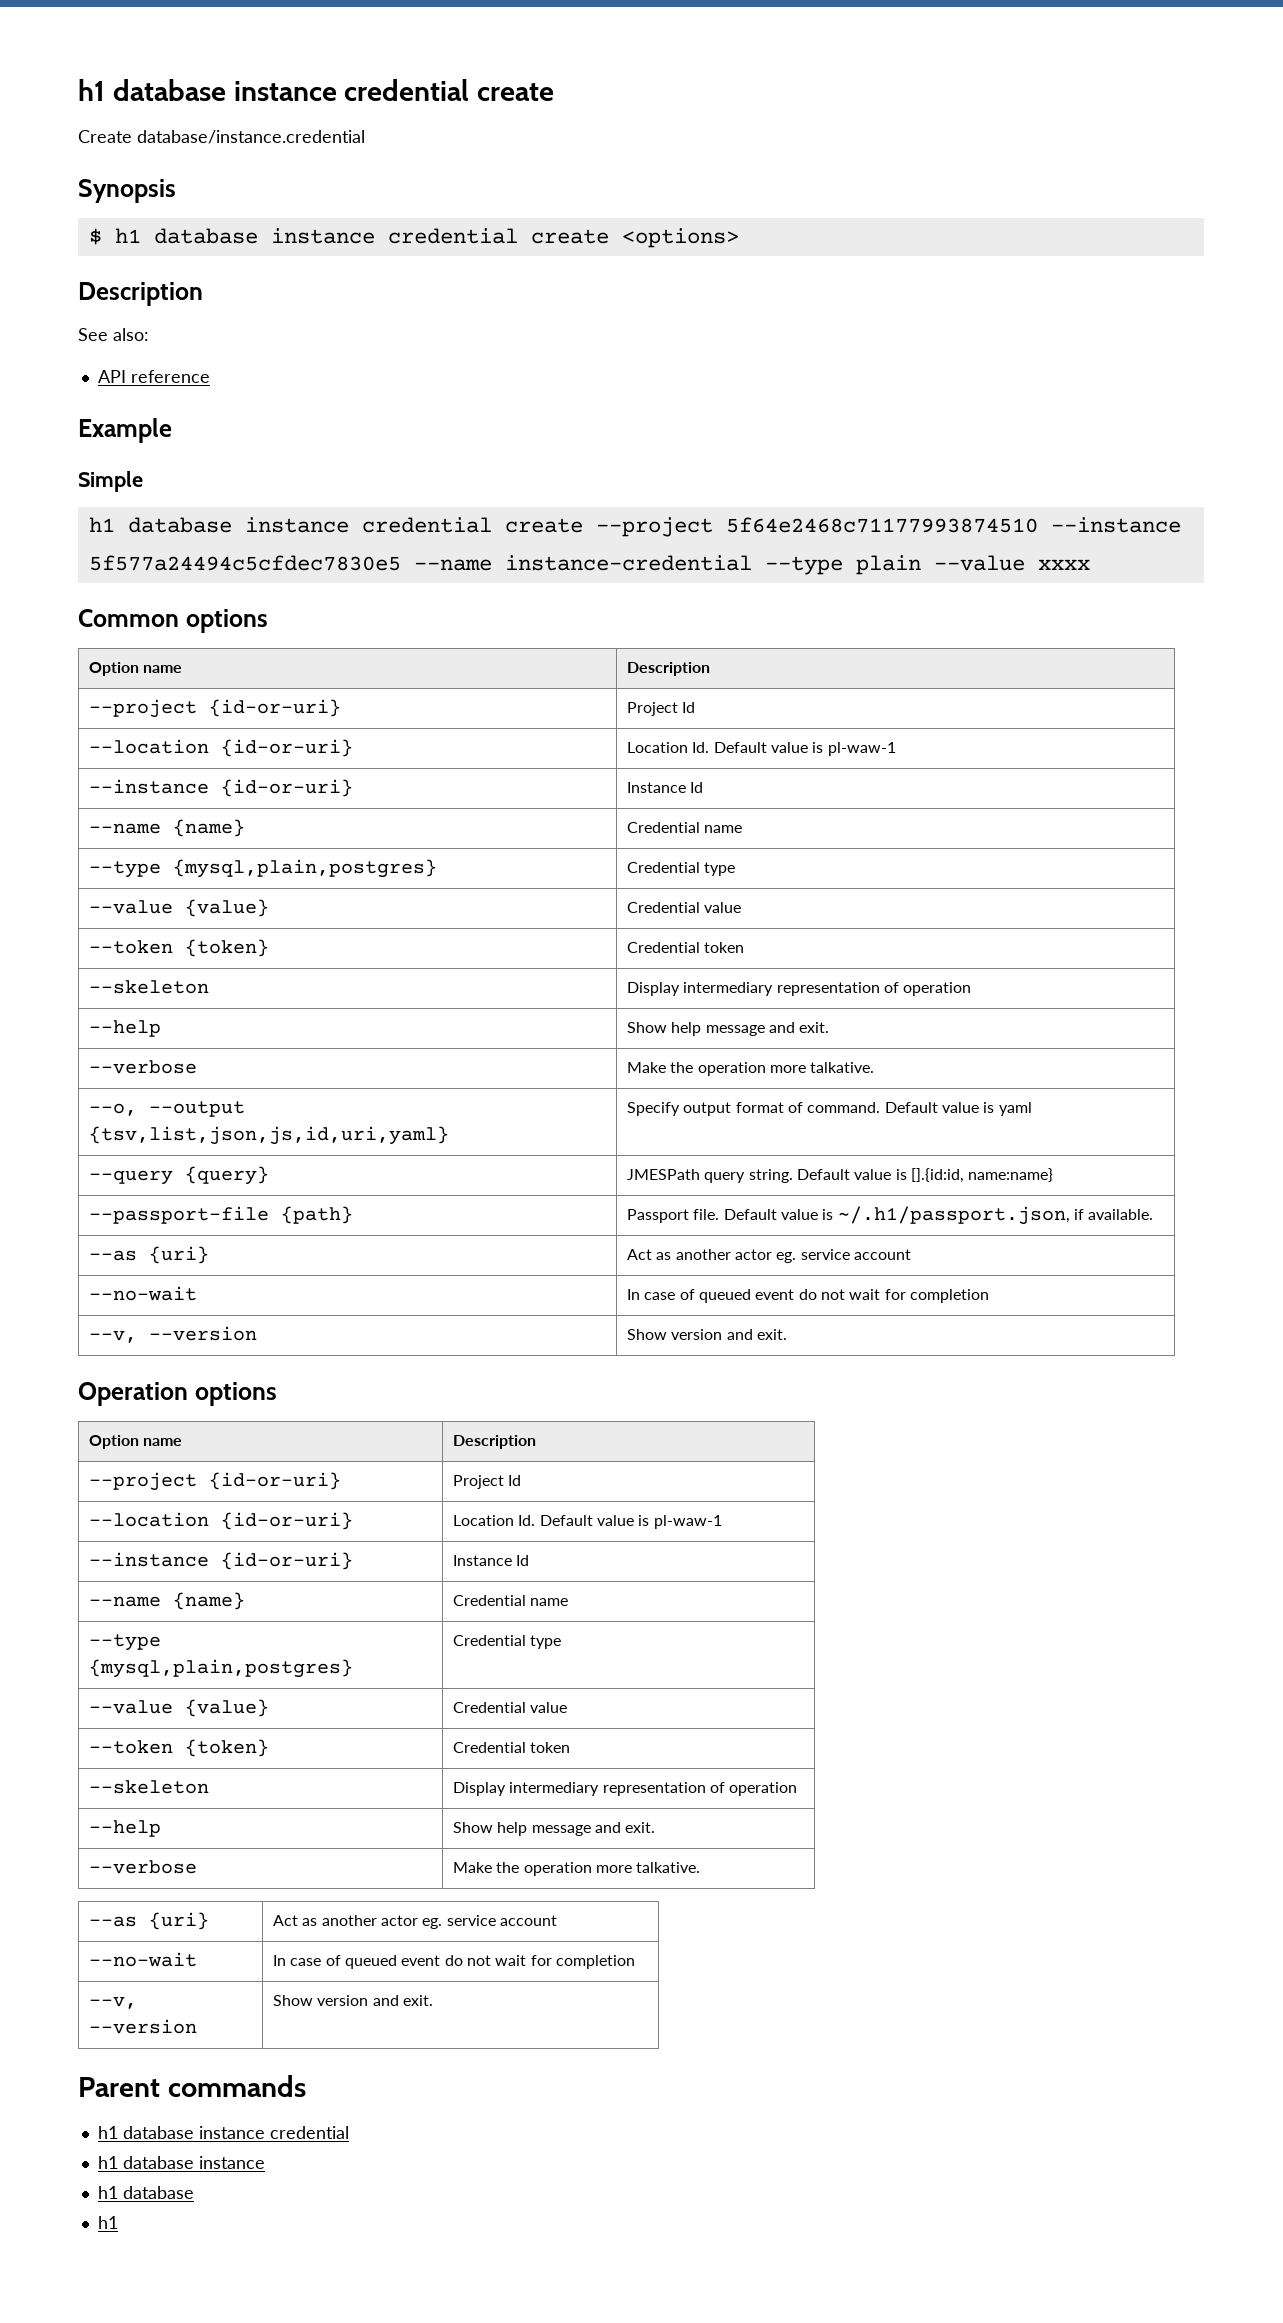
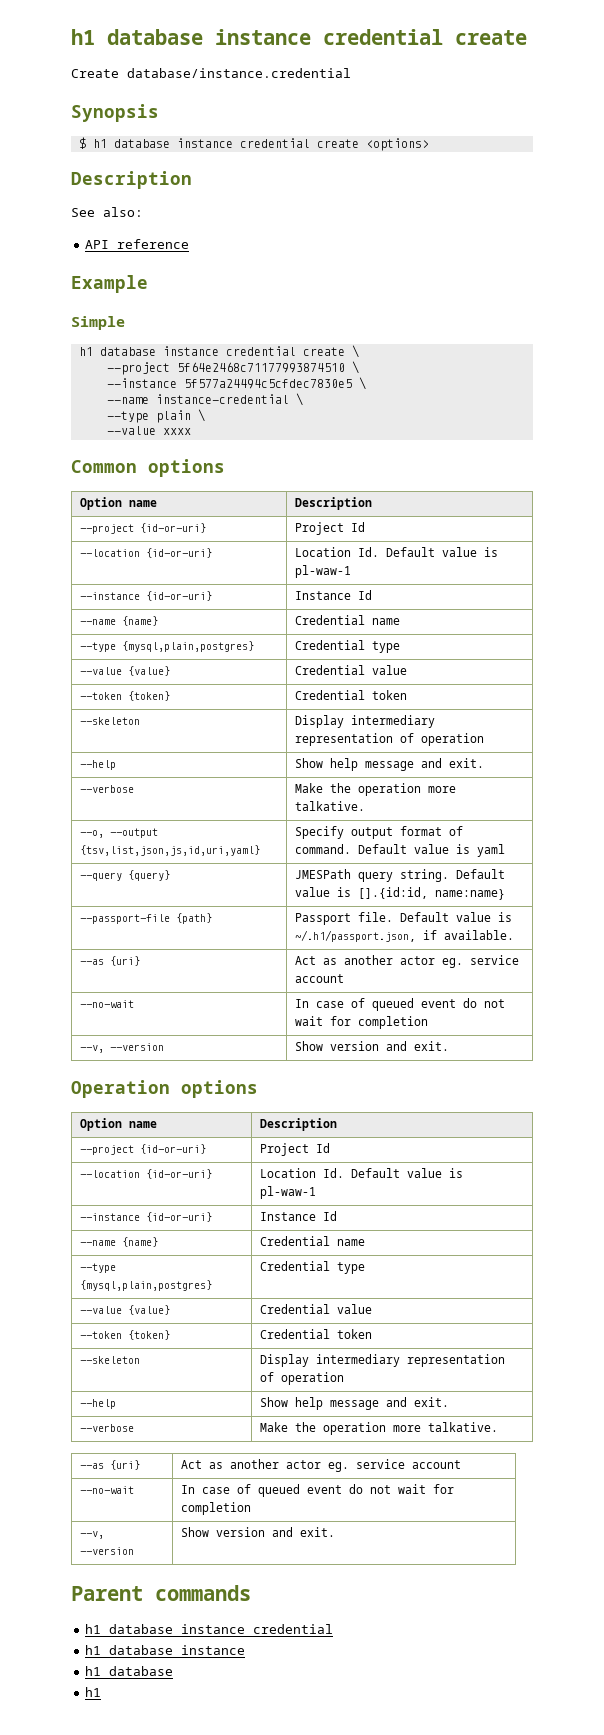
(583, 525) none -> [351,345,359,358] \ //
(1038, 525) none -> [351,361,359,374] \ //
(401, 563) none -> [358,377,366,390] \ //
(752, 563) none -> [295,393,303,406] \ //
(921, 565) none -> [197,409,205,422] \ //

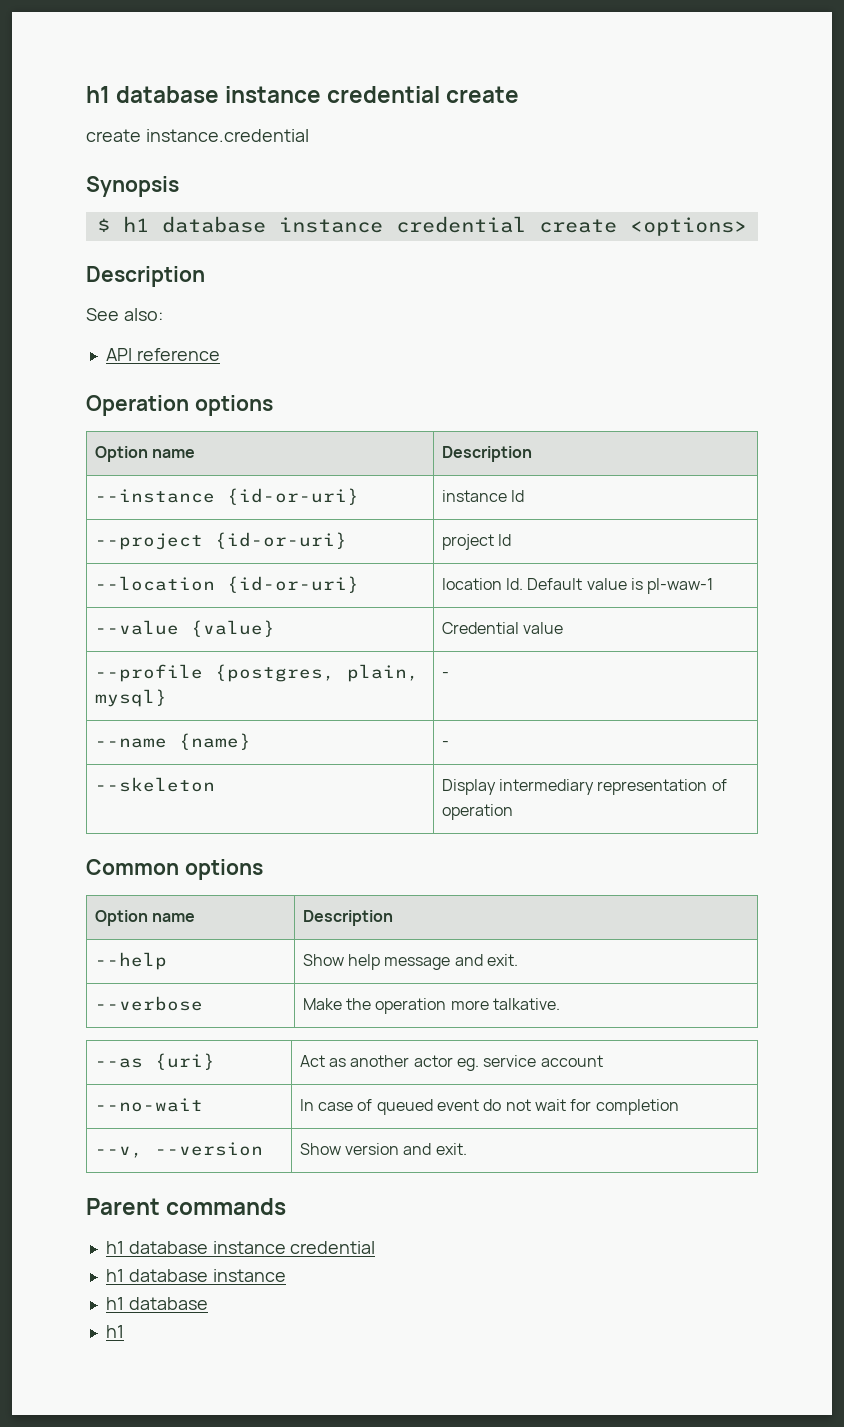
[71,68,351,78] Create database/instance.credential -> [86,129,309,142] create instance.credential
[71,275,148,293] [71,316,125,330] [78,345,359,358] [106,361,359,375] [106,377,366,390] [106,393,303,406] [106,409,205,423] [106,426,191,435] Example // Simple // h1 database instance credential create \ // --project 5f64e2468c71177993874510 \ // --instance 5f577a24494c5cfdec7830e5 \ // --name instance-credential \ // --type plain \ // --value xxxx -> [86,395,273,416] [94,446,196,462] [441,446,532,462] [94,488,359,505] [441,490,525,502] [94,532,347,550] [441,534,512,550] [94,576,359,593] [441,578,714,594] [94,620,275,637] [441,622,564,634] [94,664,419,682] [94,689,167,707] [441,672,449,678] [94,733,251,750] [441,741,449,747] [94,777,215,792] [441,779,727,795] [441,804,513,820] Operation options // Option name | Description // --instance {id-or-uri} | instance Id // --project {id-or-uri} | project Id // --location {id-or-uri} | location Id. Default value is pl-waw-1 // --value {value} | Credential value // --profile {postgres, plain, mysql} | - // --name {name} | - // --skeleton | Display intermediary representation of operation
[80,523,207,534] [295,522,366,535] [80,548,213,558] [295,547,499,557] [295,565,352,578] [80,591,213,601] [295,590,373,600] [80,616,159,626] [295,615,401,625] [80,641,255,652] [295,640,401,653] [80,666,171,676] [295,665,408,675] [80,691,171,701] [295,690,408,700] [80,717,141,725] [295,715,436,728] [295,733,485,746] [80,760,117,770] [295,758,485,771] [80,785,135,793] [295,783,457,796] [295,801,366,811] [80,828,159,838] [80,845,261,856] [295,826,464,839] [295,844,506,857] [80,870,171,881] [295,869,506,882] [295,887,506,900] [80,913,213,924] [295,912,513,925] [295,930,515,942] [80,956,141,966] [295,955,520,968] [295,974,345,983] [80,1000,135,1008] [295,998,506,1011] [295,1016,429,1029] [80,1043,165,1053] [295,1041,450,1051] [71,1080,258,1098] [80,1118,158,1131] [260,1118,338,1131] [80,1144,207,1155] [260,1143,331,1156] [80,1169,213,1179] [260,1168,464,1178] [260,1186,317,1199] [80,1212,213,1222] [260,1211,338,1221] [80,1237,159,1247] [260,1236,366,1246] [80,1263,117,1273] [80,1280,213,1291] [260,1261,366,1274] [80,1305,171,1315] [260,1304,373,1314] [80,1330,171,1340] [260,1329,373,1339] [80,1356,141,1364] [260,1354,506,1367] [260,1372,345,1385] // --project {id-or-uri} | Project Id // --location {id-or-uri} | Location Id. Default value is pl-waw-1 // --instance {id-or-uri} | Instance Id // --name {name} | Credential name // --type {mysql,plain,postgres} | Credential type // --value {value} | Credential value // --token {token} | Credential token // --skeleton | Display intermediary representation of operation // --help | Show help message and exit. // --verbose | Make the operation more talkative. // --o, --output {tsv,list,json,js,id,uri,yaml} | Specify output format of command. Default value is yaml // --query {query} | JMESPath query string. Default value is [].{id:id, name:name} // --passport-file {path} | Passport file. Default value is ~/.h1/passport.json, if available. // --as {uri} | Act as another actor eg. service account // --no-wait | In case of queued event do not wait for completion // --v, --version | Show version and exit. // Operation options // Option name | Description // --project {id-or-uri} | Project Id // --location {id-or-uri} | Location Id. Default value is pl-waw-1 // --instance {id-or-uri} | Instance Id // --name {name} | Credential name // --type {mysql,plain,postgres} | Credential type // --value {value} | Credential value // --token {token} | Credential token // --skeleton | Display intermediary representation of operation -> (393, 918) none

